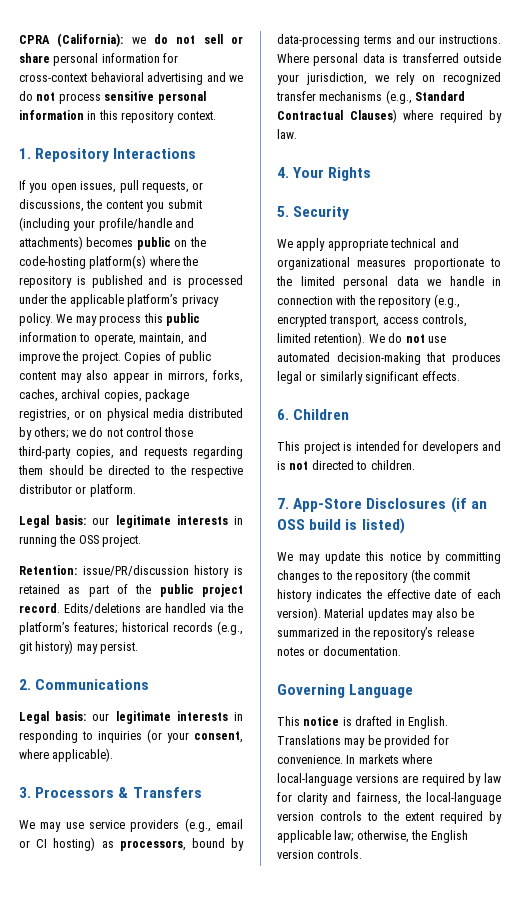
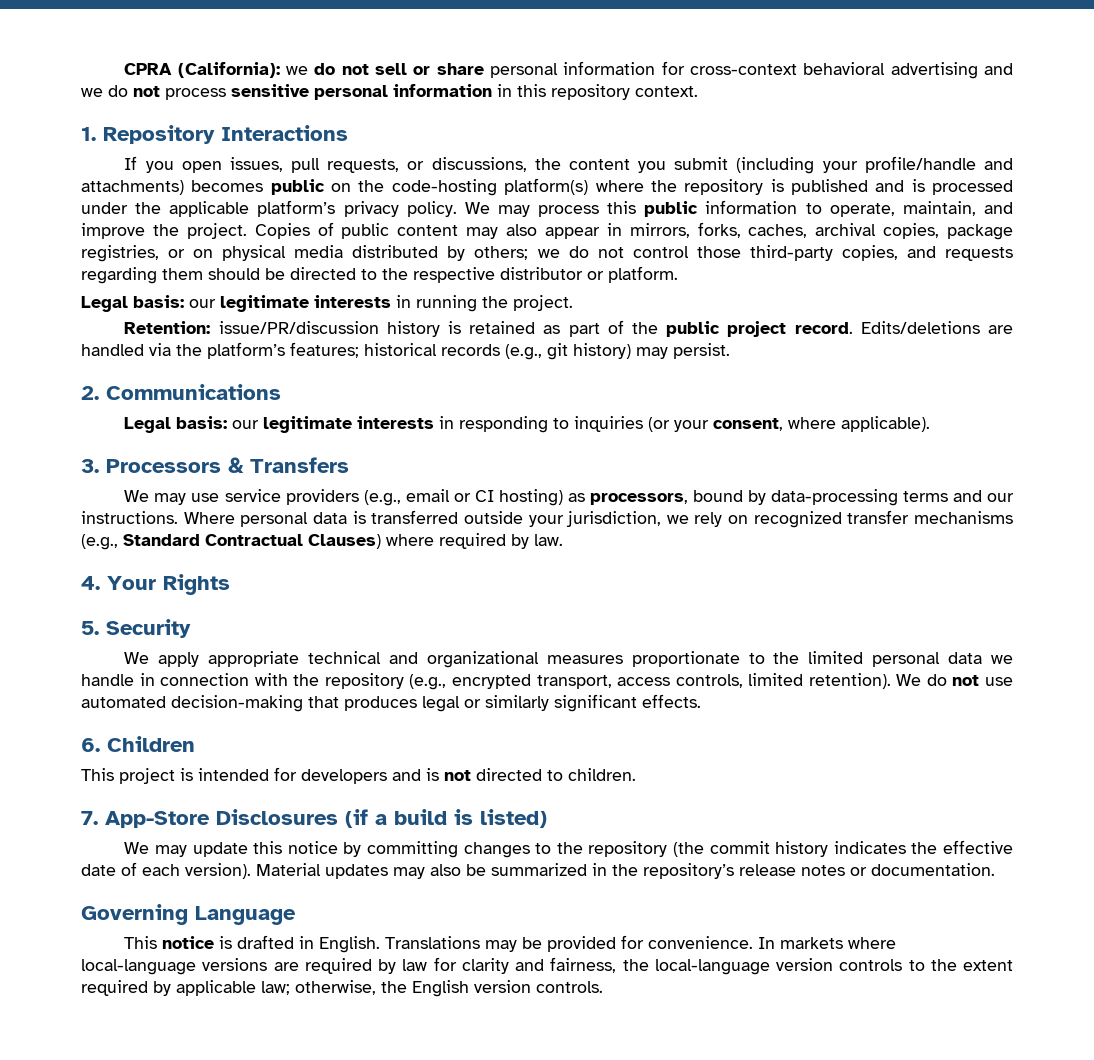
[78,535,99,544] OSS -> (508, 302) none
[470,501,487,509] [277,519,305,530] an OSS -> [375,814,387,825] a

